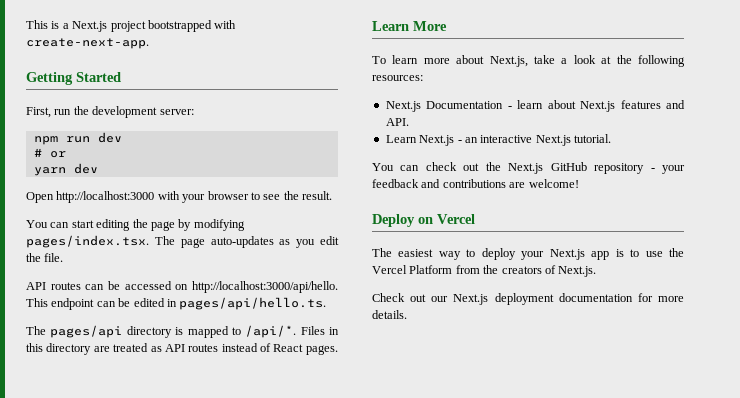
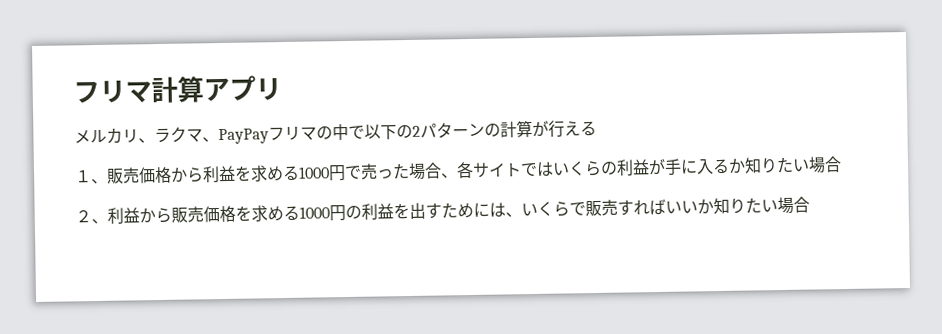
[26,20,237,32] [26,38,149,49] [26,72,121,85] [26,106,194,118] [33,132,122,145] [33,148,66,158] [33,163,98,176] [26,191,332,203] [26,219,245,231] [26,235,339,248] [26,253,64,262] [26,281,338,293] [26,297,327,310] [26,325,339,338] [26,343,338,355] [372,21,447,31] [372,55,685,67] [372,75,423,81] [385,100,685,112] [385,118,409,126] [385,134,611,146] [372,162,685,174] [372,179,579,188] [372,214,475,227] [372,248,684,260] [372,265,597,277] [372,293,684,305] [372,310,407,319] This is a Next.js project bootstrapped with create-next-app. // Getting Started // First, run the development server: // npm run dev // # or // yarn dev // Open http://localhost:3000 with your browser to see the result. // You can start editing the page by modifying pages/index.tsx. The page auto-updates as you edit the file. // API routes can be accessed on http://localhost:3000/api/hello. This endpoint can be edited in pages/api/hello.ts. // The pages/api directory is mapped to /api/*. Files in this directory are treated as API routes instead of React pages. // Learn More // To learn more about Next.js, take a look at the following resources: // Next.js Documentation - learn about Next.js features and API. // Learn Next.js - an interactive Next.js tutorial. // You can check out the Next.js GitHub repository - your feedback and contributions are welcome! // Deploy on Vercel // The easiest way to deploy your Next.js app is to use the Vercel Platform from the creators of Next.js. // Check out our Next.js deployment documentation for more details. -> [73,75,282,104] [74,120,597,145] [75,156,842,185] [75,196,810,225] フリマ計算アプリ // メルカリ、ラクマ、PayPayフリマの中で以下の2パターンの計算が行える // １、販売価格から利益を求める1000円で売った場合、各サイトではいくらの利益が手に入るか知りたい場合 // ２、利益から販売価格を求める1000円の利益を出すためには、いくらで販売すればいいか知りたい場合

